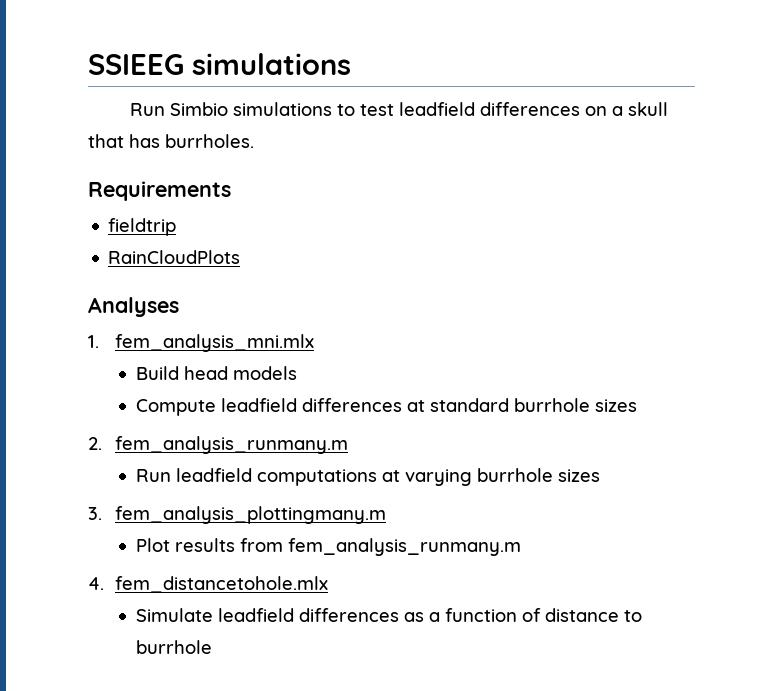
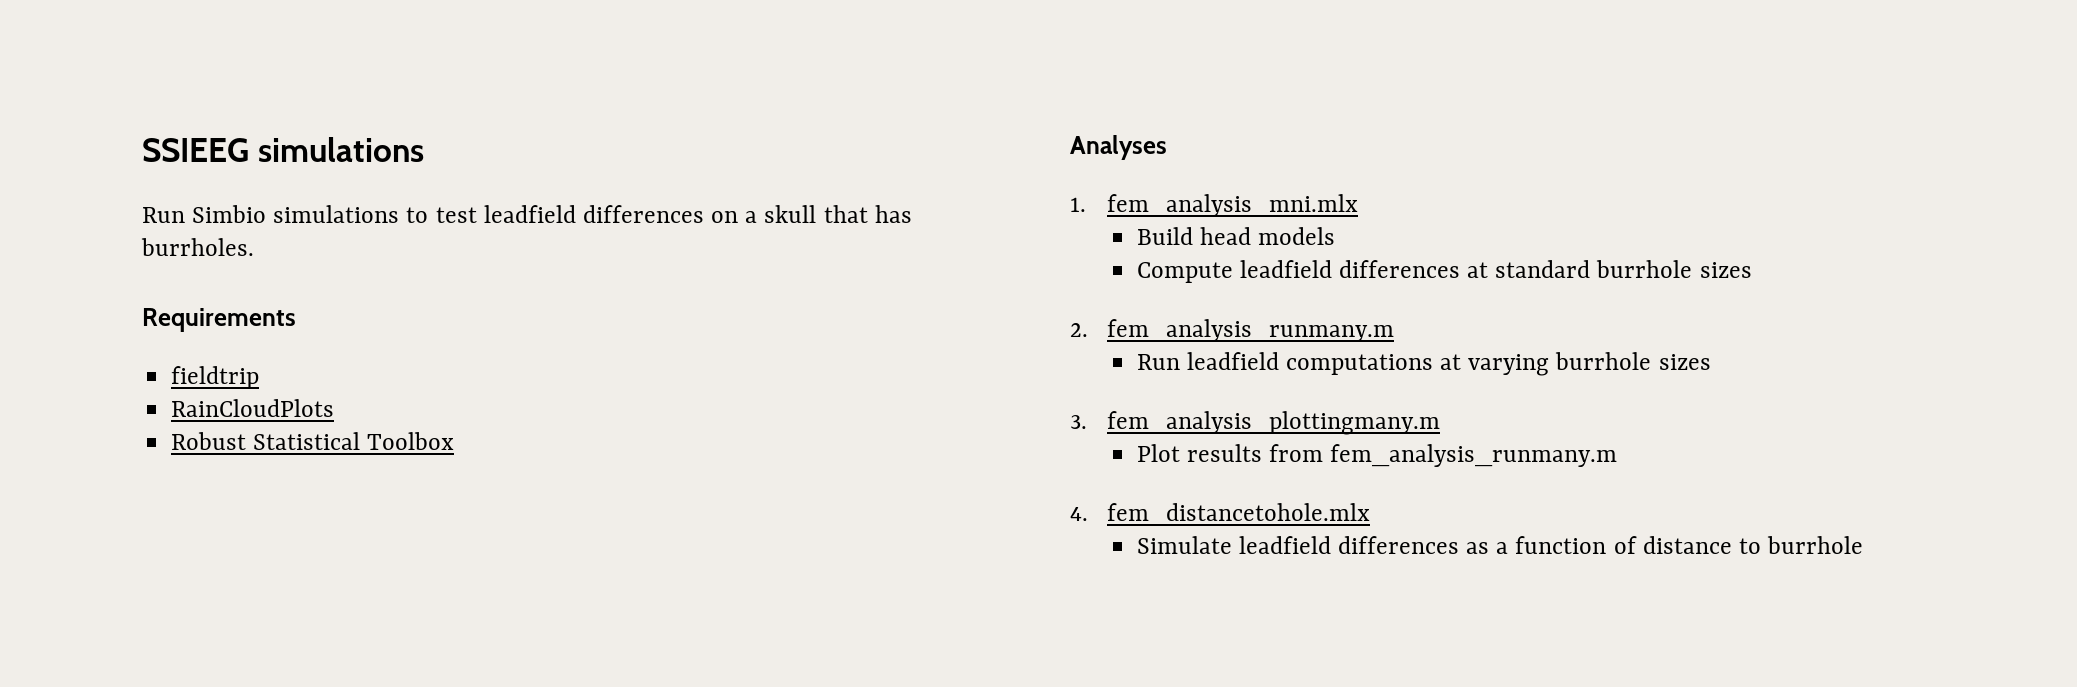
(241, 257) none -> [171,432,455,450] // Robust Statistical Toolbox

